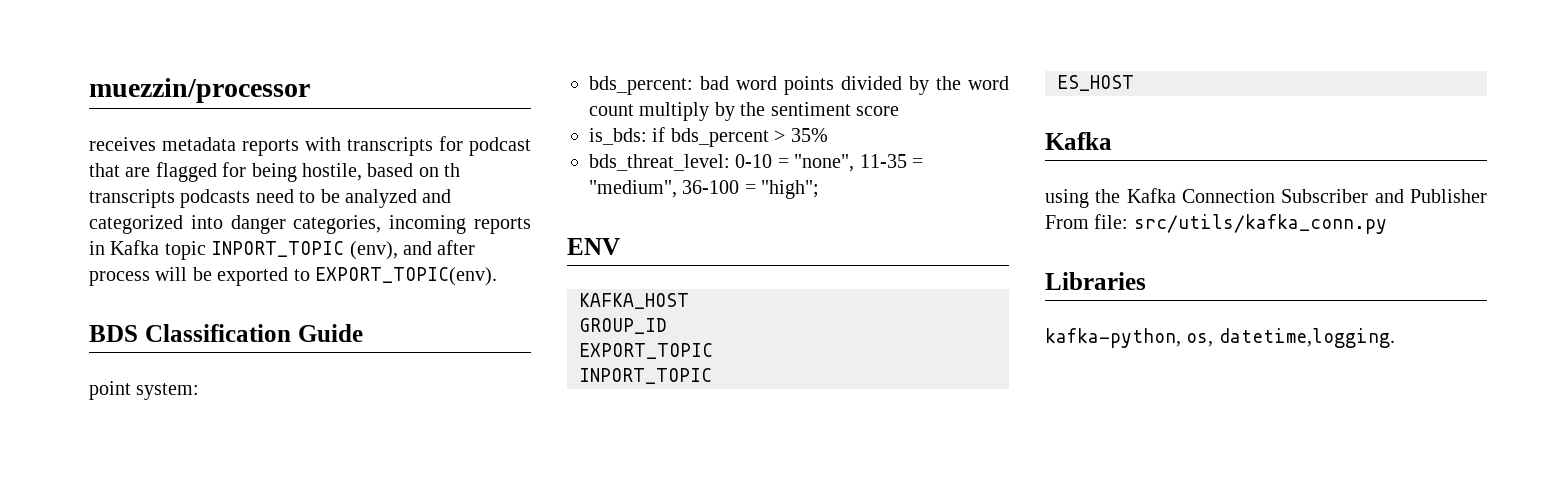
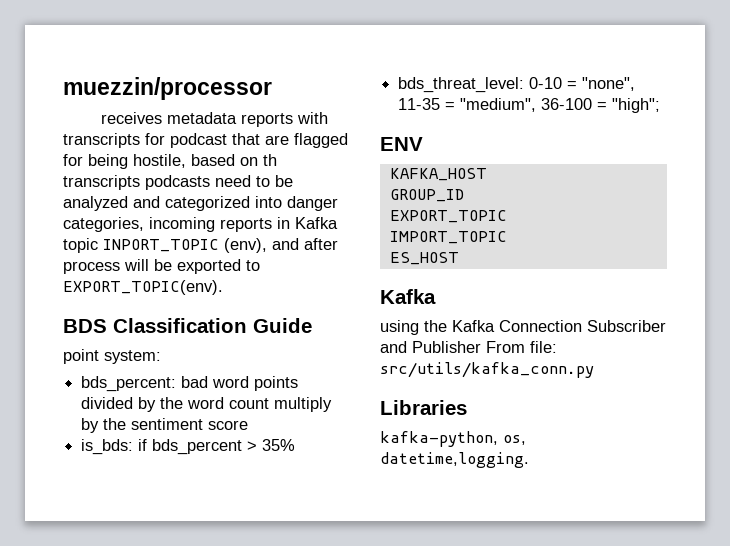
[579,368,712,384] INPORT_TOPIC -> [389,231,507,244] IMPORT_TOPIC

